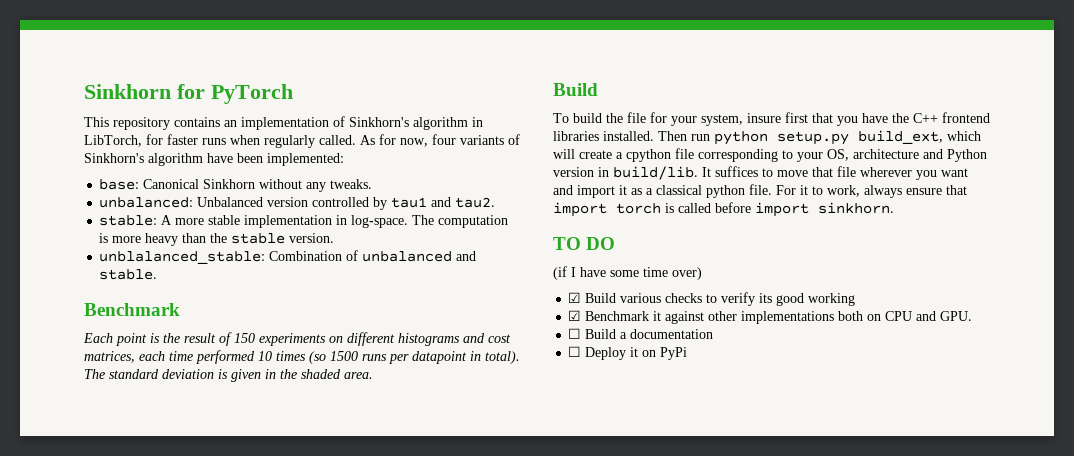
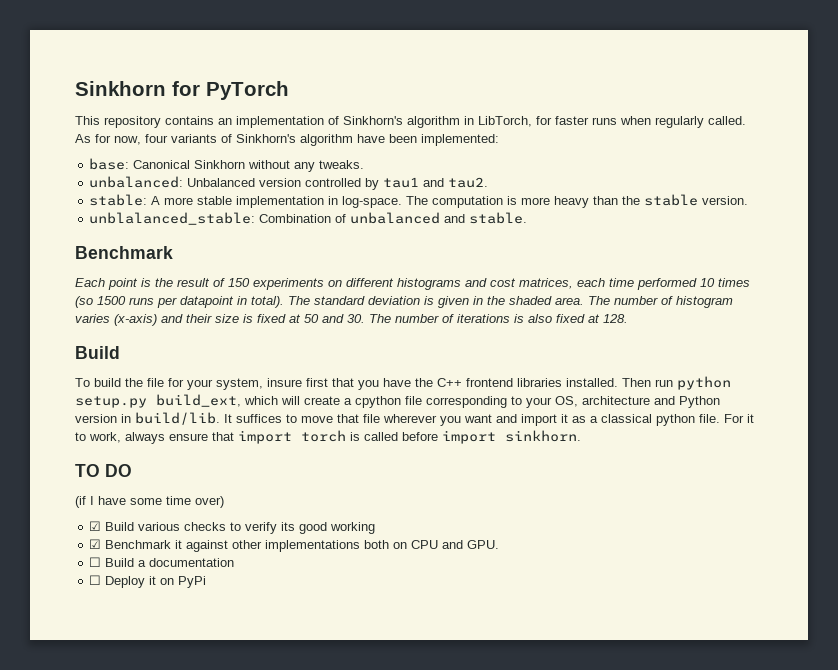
(373, 375) none -> [588,296,733,308] [75,314,628,326] The number of histogram varies (x-axis) and their size is fixed at 50 and 30. The number of iterations is also fixed at 128.

